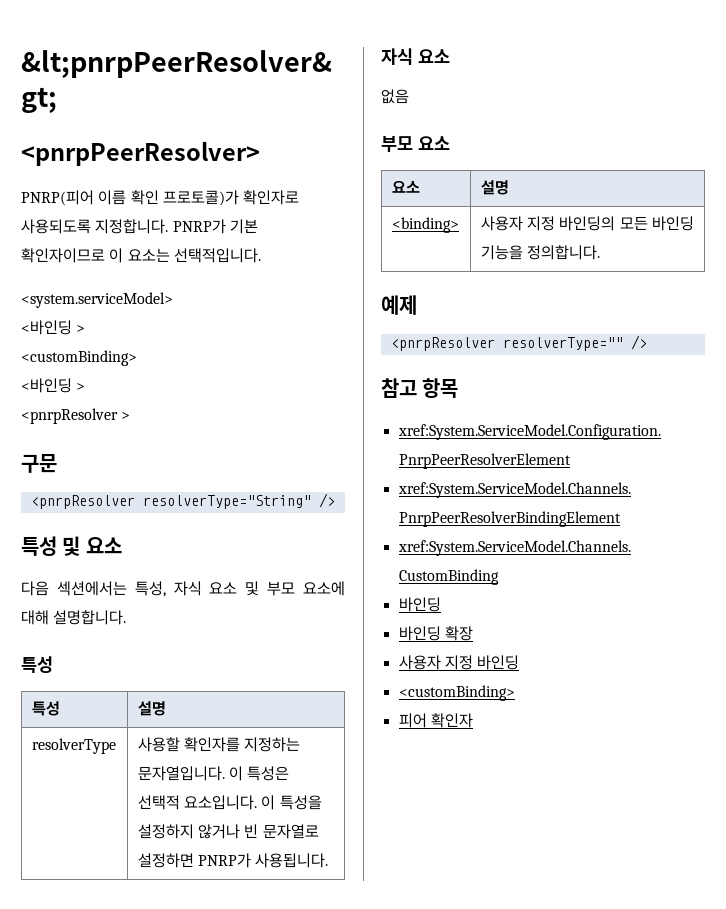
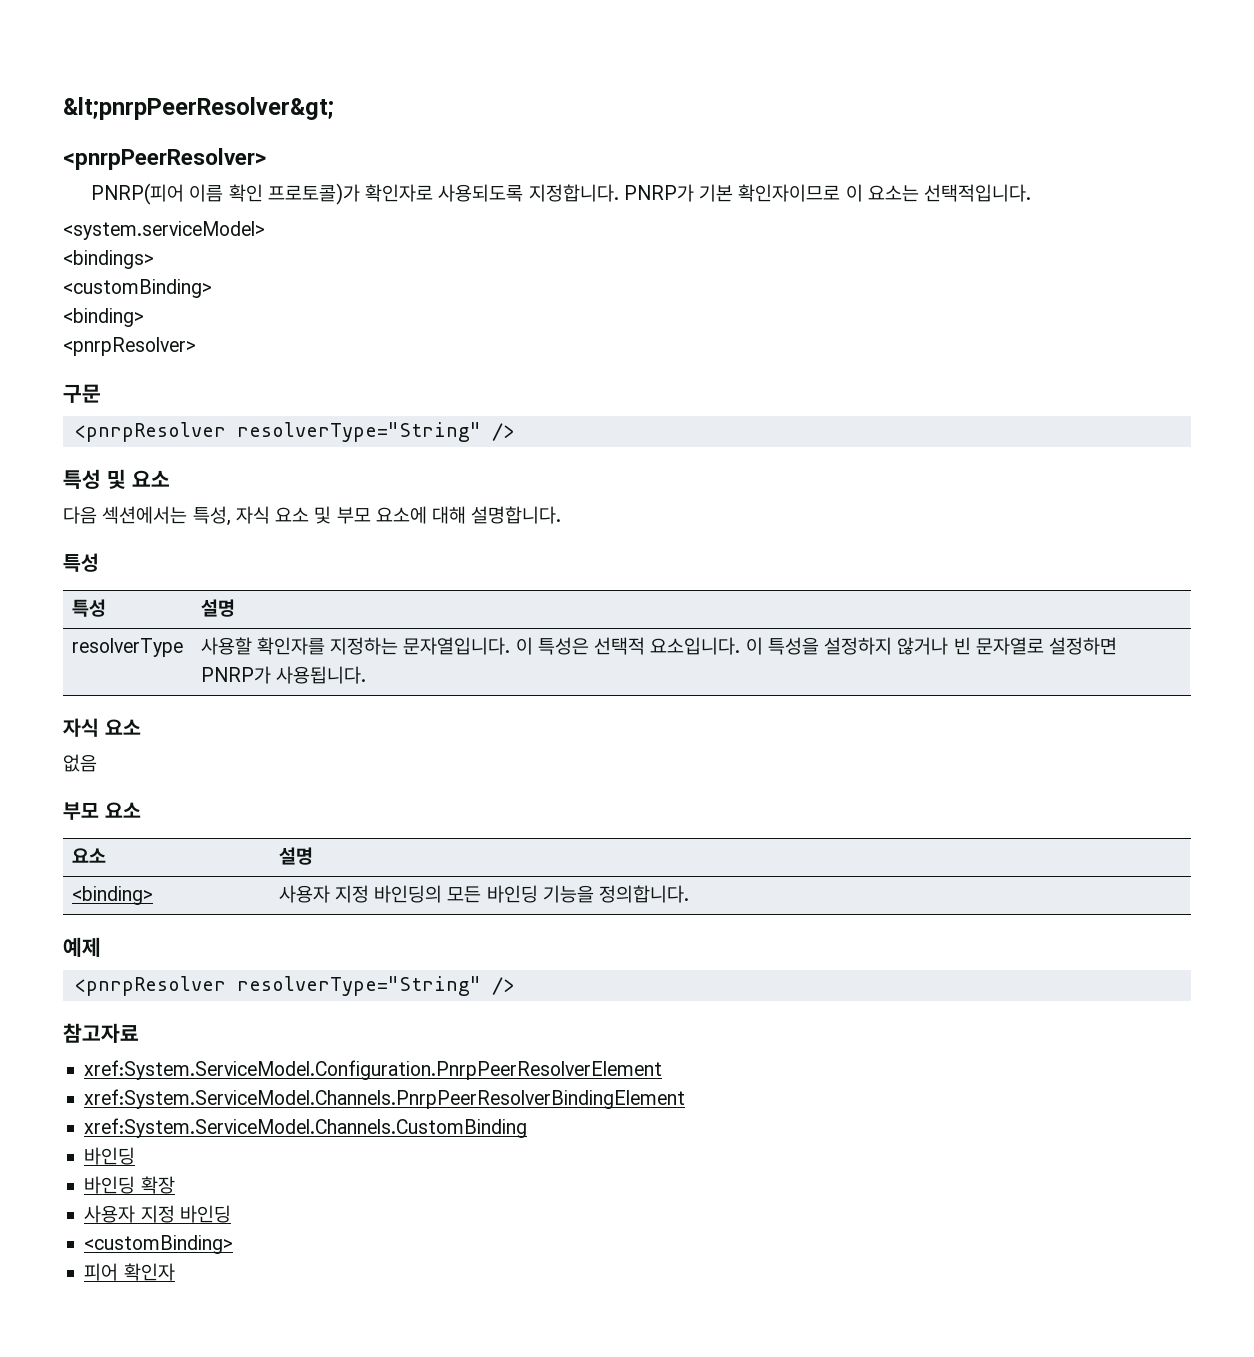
[21,320,86,335] [21,350,137,366] [21,378,86,393] [21,408,131,424] <바인딩 > // <customBinding> // <바인딩 > // <pnrpResolver > -> [63,250,154,269] [63,279,212,298] [63,308,144,327] [63,337,196,356] <bindings> // <customBinding> // <binding> // <pnrpResolver>
[502,335,647,351] [381,378,459,398] resolverType="" /> // 참고 항목 -> [236,976,514,996] [63,1023,139,1043] resolverType="String" /> // 참고자료

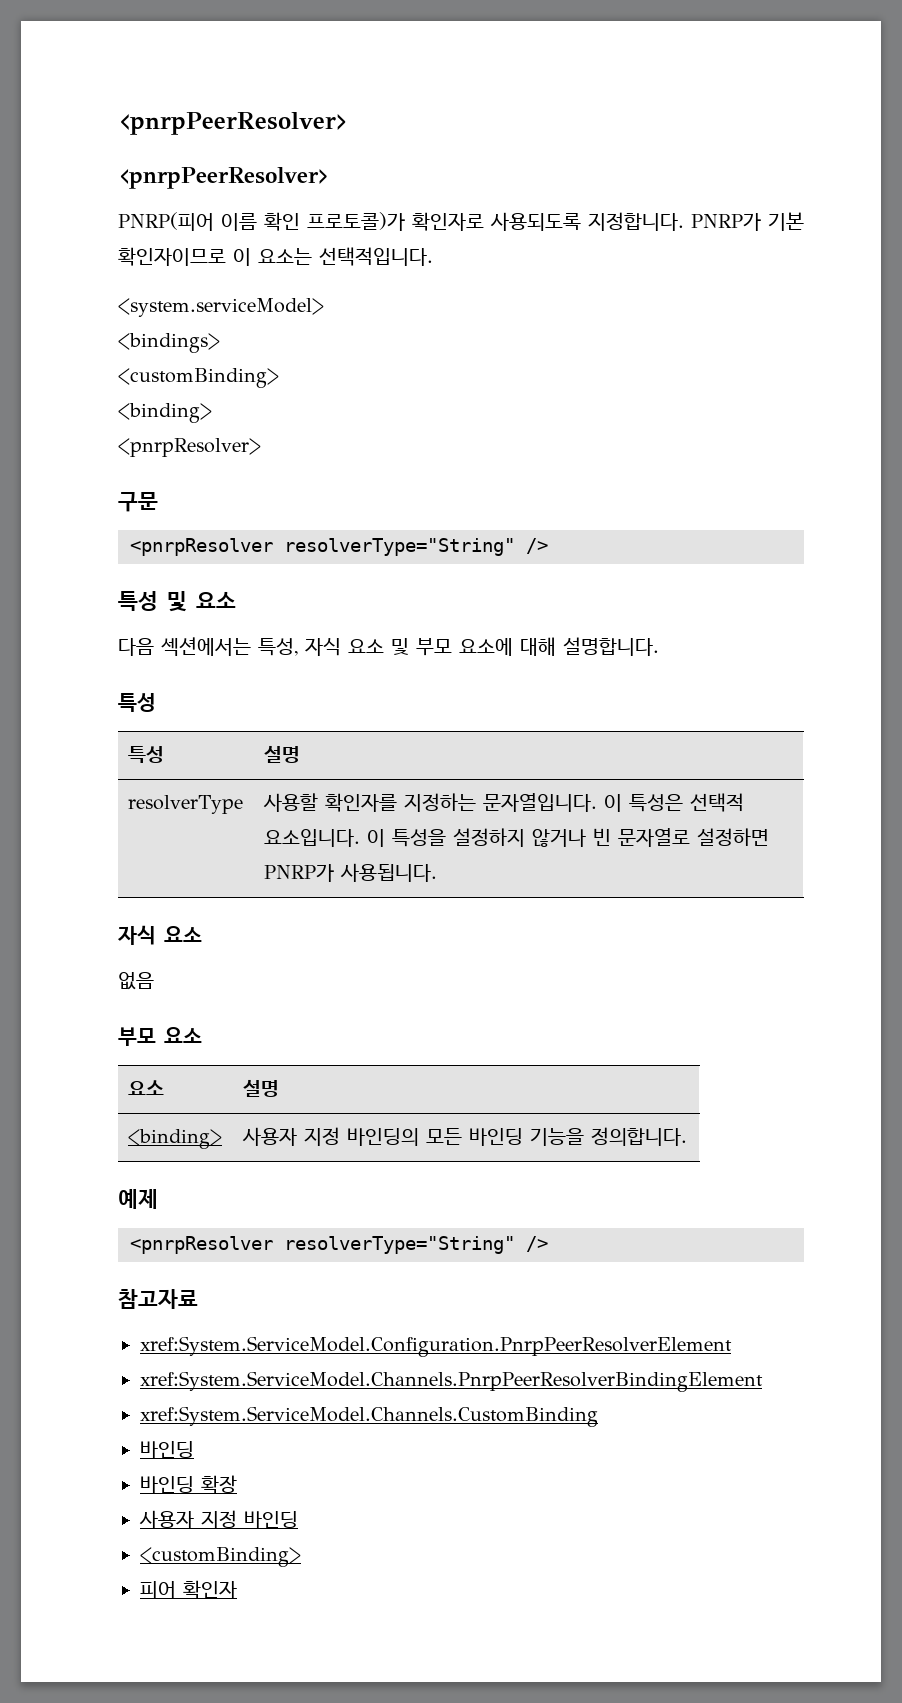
[63,97,334,120] &lt;pnrpPeerResolver&gt; -> [118,112,348,135] <pnrpPeerResolver>

